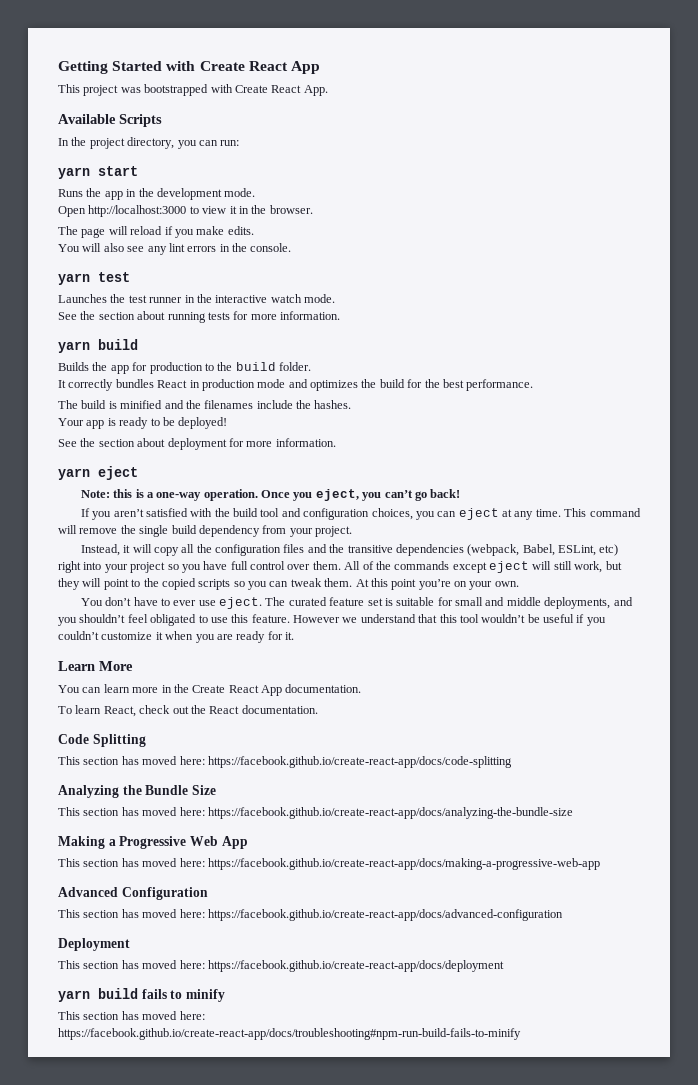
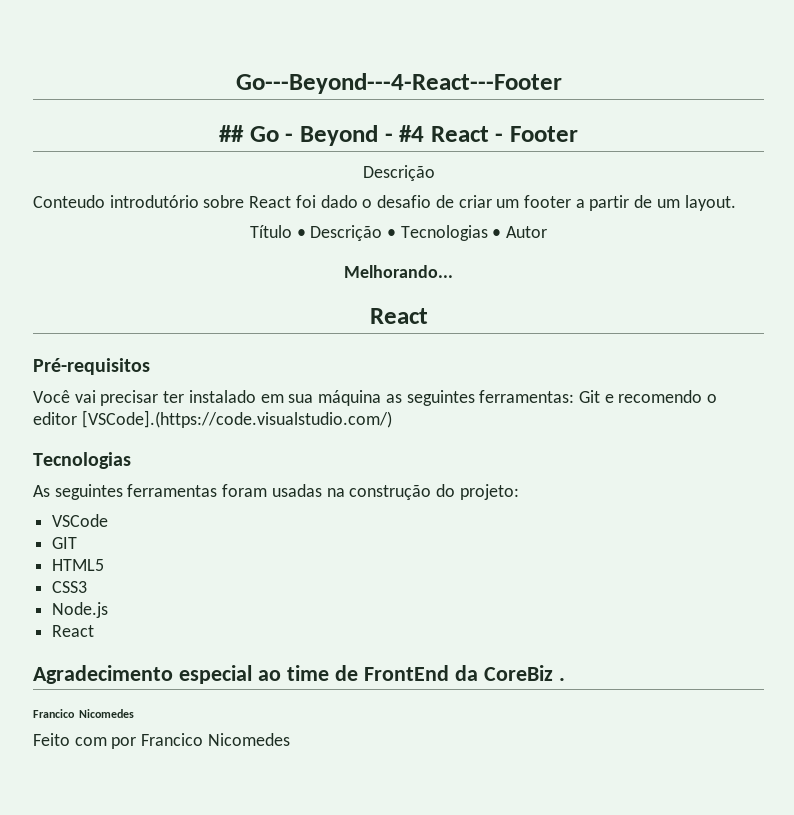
[58,61,320,74] [58,84,328,96] [58,114,162,127] [58,137,240,149] [58,166,138,179] [58,188,256,200] [58,205,313,217] [58,226,254,238] [58,243,292,255] [58,272,130,285] [58,294,335,303] [58,311,340,323] [58,339,138,353] [58,362,311,374] [58,379,534,391] [58,400,352,409] [58,417,228,429] [58,438,336,450] [58,466,138,480] [80,489,461,501] [80,508,641,520] [58,525,352,537] [80,544,619,556] [58,561,622,573] [58,578,519,590] [80,597,633,609] [58,614,606,626] [58,631,294,643] [58,661,133,671] [58,684,362,696] [58,705,318,717] [58,734,146,747] [58,756,512,768] [58,785,216,798] [58,807,573,819] [58,836,248,849] [58,858,600,870] [58,887,208,900] [58,909,563,921] [58,938,130,951] [58,960,504,972] [58,988,225,1002] [58,1011,205,1020] [58,1028,521,1040] Getting Started with Create React App // This project was bootstrapped with Create React App. // Available Scripts // In the project directory, you can run: // yarn start // Runs the app in the development mode. // Open http://localhost:3000 to view it in the browser. // The page will reload if you make edits. // You will also see any lint errors in the console. // yarn test // Launches the test runner in the interactive watch mode. // See the section about running tests for more information. // yarn build // Builds the app for production to the build folder. // It correctly bundles React in production mode and optimizes the build for the best performance. // The build is minified and the filenames include the hashes. // Your app is ready to be deployed! // See the section about deployment for more information. // yarn eject // Note: this is a one-way operation. Once you eject, you can’t go back! // If you aren’t satisfied with the build tool and configuration choices, you can eject at any time. This command will remove the single build dependency from your project. // Instead, it will copy all the configuration files and the transitive dependencies (webpack, Babel, ESLint, etc) right into your project so you have full control over them. All of the commands except eject will still work, but they will point to the copied scripts so you can tweak them. At this point you’re on your own. // You don’t have to ever use eject. The curated feature set is suitable for small and middle deployments, and you shouldn’t feel obligated to use this feature. However we understand that this tool wouldn’t be useful if you couldn’t customize it when you are ready for it. // Learn More // You can learn more in the Create React App documentation. // To learn React, check out the React documentation. // Code Splitting // This section has moved here: https://facebook.github.io/create-react-app/docs/code-splitting // Analyzing the Bundle Size // This section has moved here: https://facebook.github.io/create-react-app/docs/analyzing-the-bundle-size // Making a Progressive Web App // This section has moved here: https://facebook.github.io/create-react-app/docs/making-a-progressive-web-app // Advanced Configuration // This section has moved here: https://facebook.github.io/create-react-app/docs/advanced-configuration // Deployment // This section has moved here: https://facebook.github.io/create-react-app/docs/deployment // yarn build fails to minify // This section has moved here: https://facebook.github.io/create-react-app/docs/troubleshooting#npm-run-build-fails-to-minify -> [235,73,562,94] [219,125,578,146] [362,165,435,181] [33,195,736,211] [249,225,548,241] [344,265,453,278] [369,308,428,324] [33,358,150,375] [33,390,718,406] [33,410,392,428] [33,452,131,469] [33,484,519,500] [52,514,109,527] [52,537,78,549] [52,559,105,571] [52,581,88,593] [52,602,109,618] [52,625,95,637] [33,665,565,684] [33,709,134,718] [33,733,290,749] Go---Beyond---4-React---Footer // ## Go - Beyond - #4 React - Footer // Descrição // Conteudo introdutório sobre React foi dado o desafio de criar um footer a partir de um layout. // Título • Descrição • Tecnologias • Autor // Melhorando... // React // Pré-requisitos // Você vai precisar ter instalado em sua máquina as seguintes ferramentas: Git e recomendo o editor [VSCode].(https://code.visualstudio.com/) // Tecnologias // As seguintes ferramentas foram usadas na construção do projeto: // VSCode // GIT // HTML5 // CSS3 // Node.js // React // Agradecimento especial ao time de FrontEnd da CoreBiz . // Francico Nicomedes // Feito com por Francico Nicomedes

